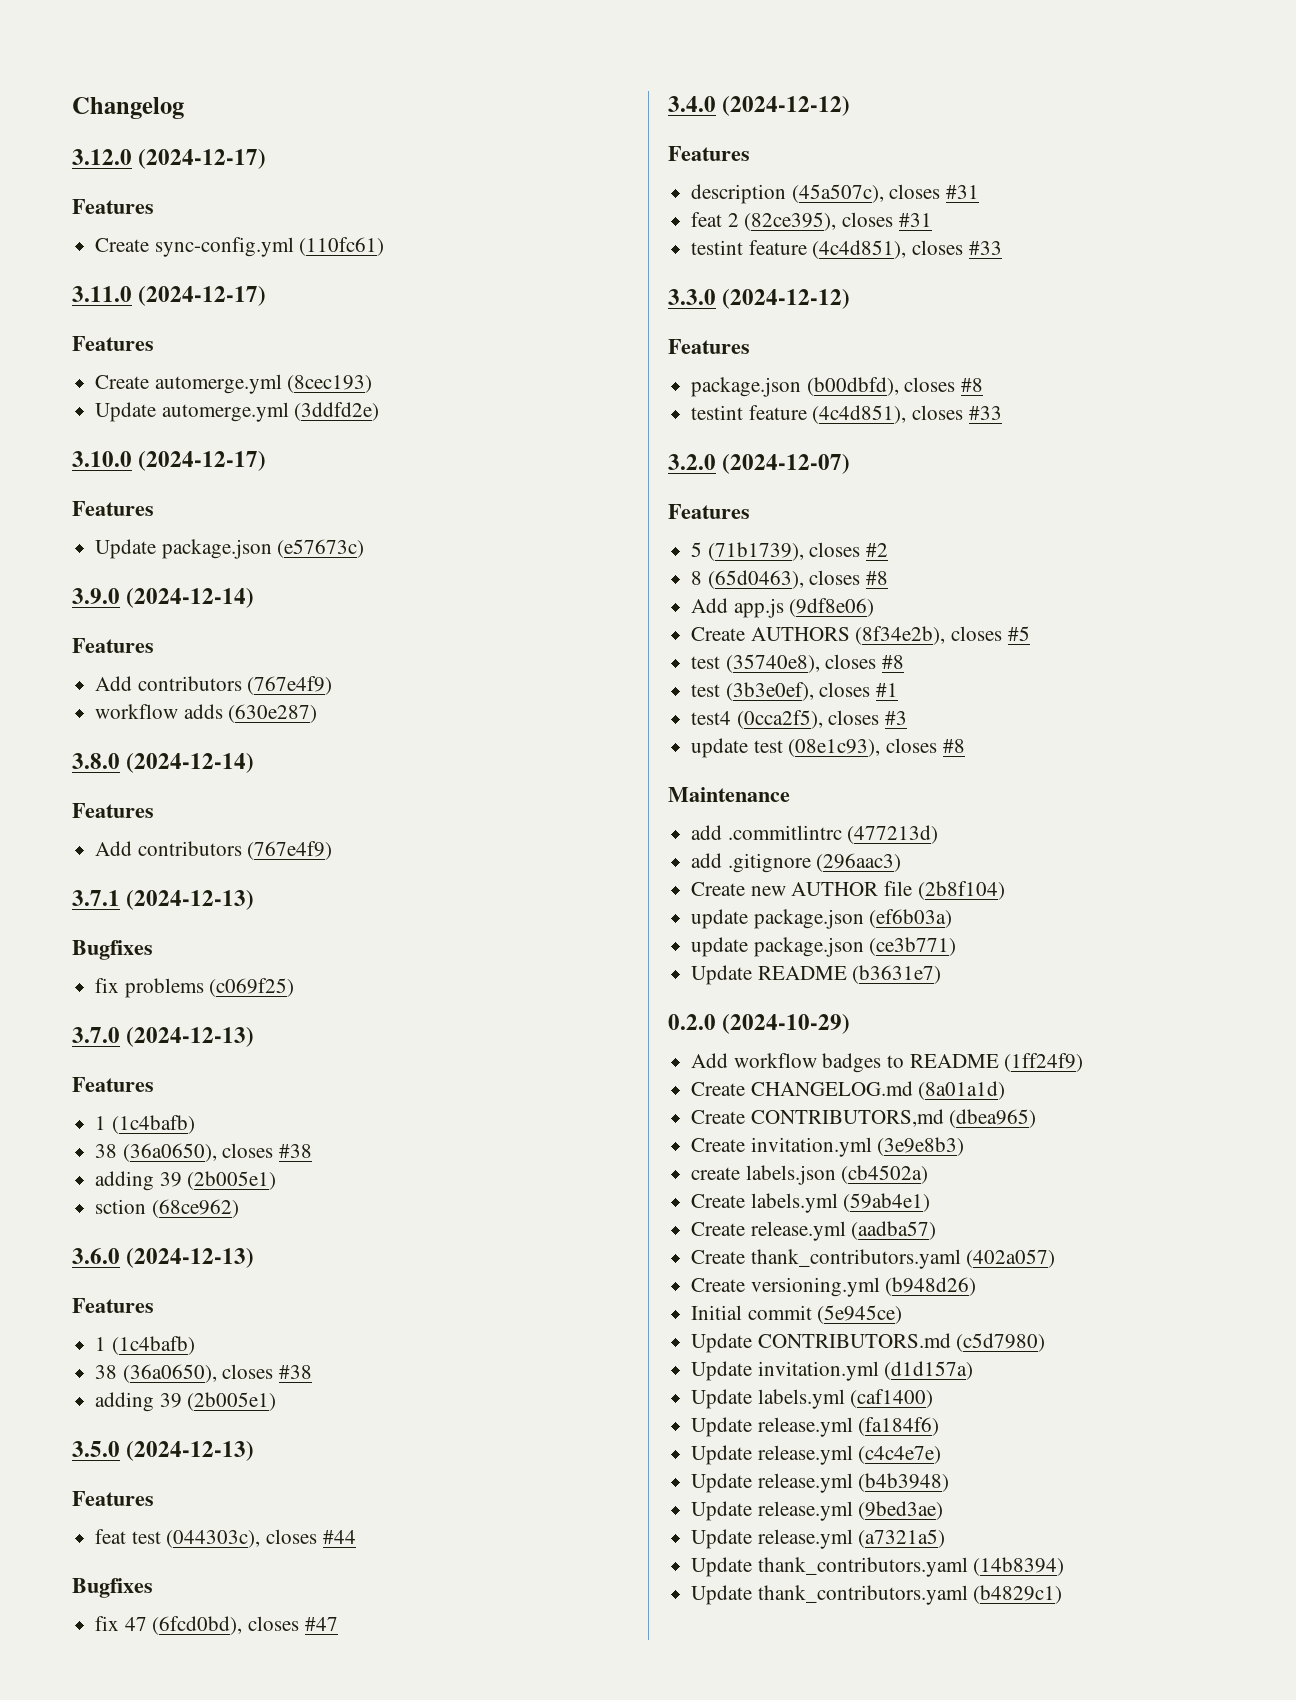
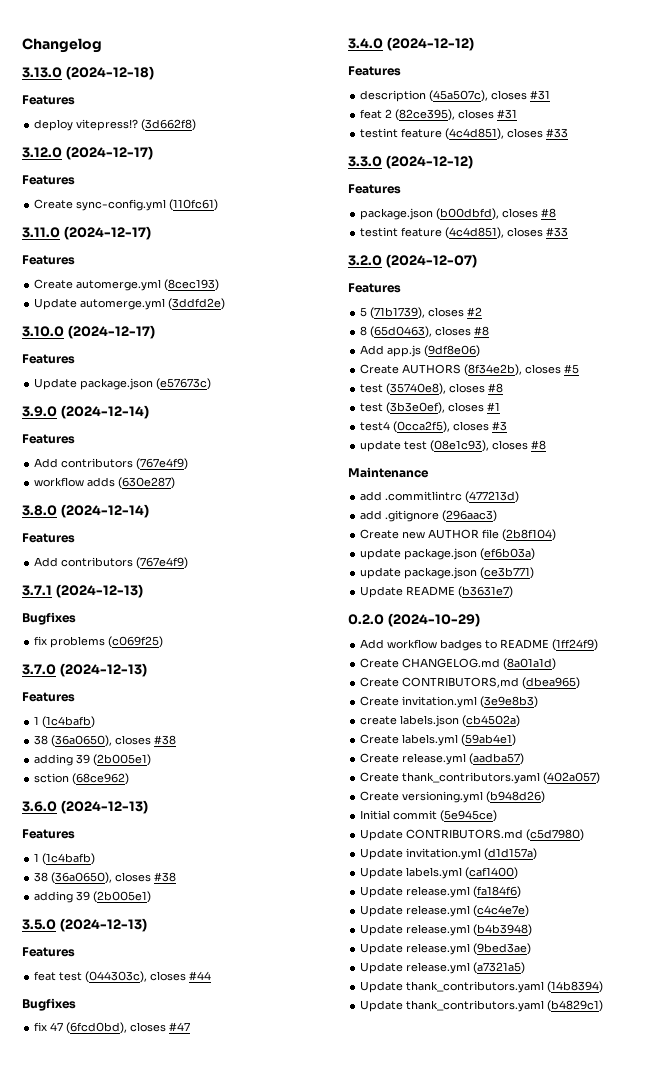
(184, 108) none -> [22,66,154,80] [22,95,75,105] [34,119,197,131] // 3.13.0 (2024-12-18) // Features // deploy vitepress!? (3d662f8)

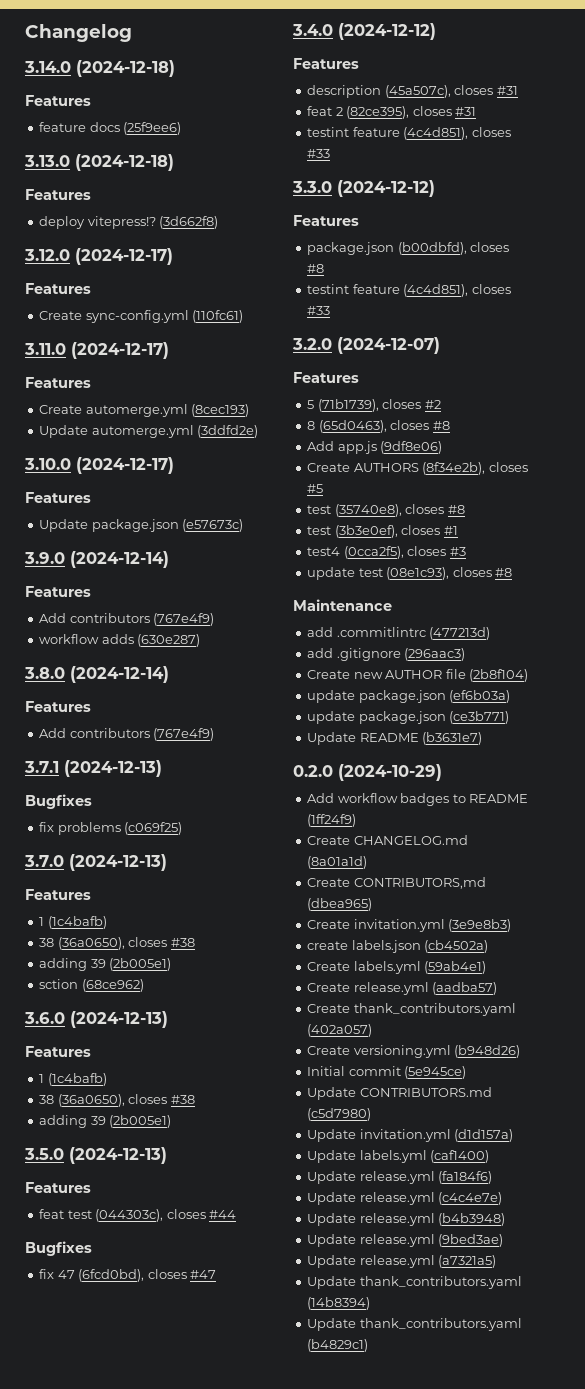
(102, 45) none -> [24,60,175,77] [25,95,91,106] [39,122,182,135] // 3.14.0 (2024-12-18) // Features // feature docs (25f9ee6)

